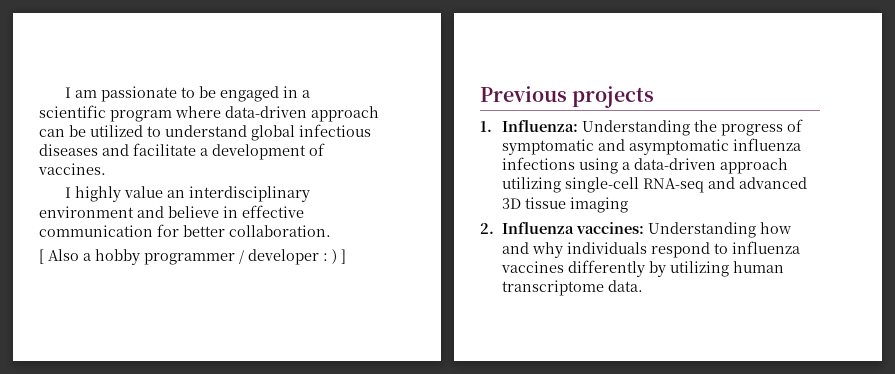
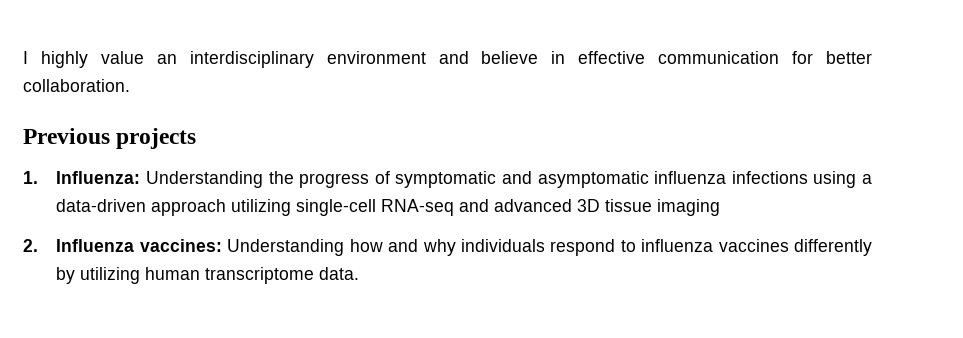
[65,86,311,102] [39,105,379,122] [39,124,371,141] [39,143,325,160] [38,163,106,175] [65,187,72,198] I am passionate to be engaged in a scientific program where data-driven approach can be utilized to understand global infectious diseases and facilitate a development of vaccines. // I -> [23,51,28,64] I
[39,249,346,265] // [ Also a hobby programmer / developer : ) ] -> (130, 85) none

